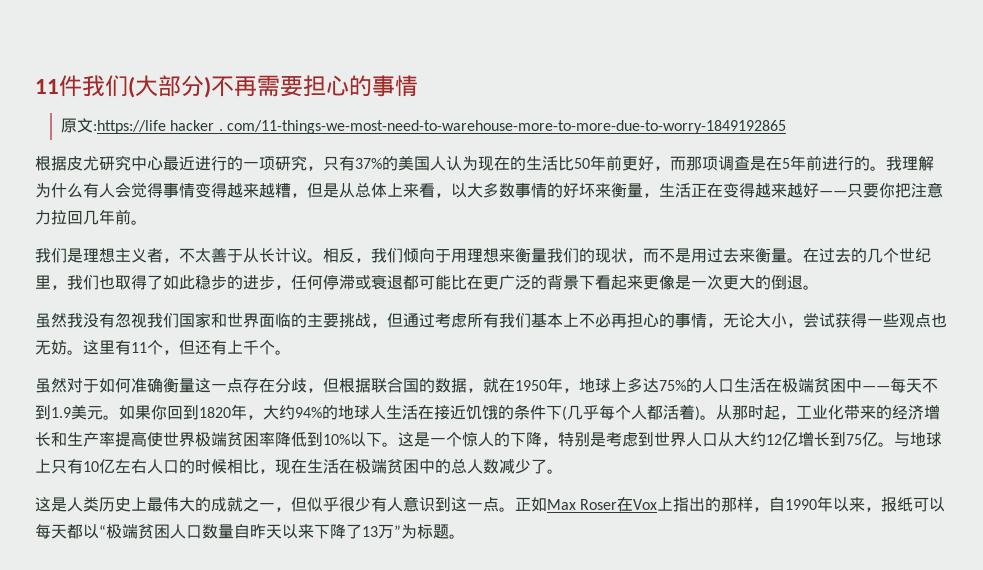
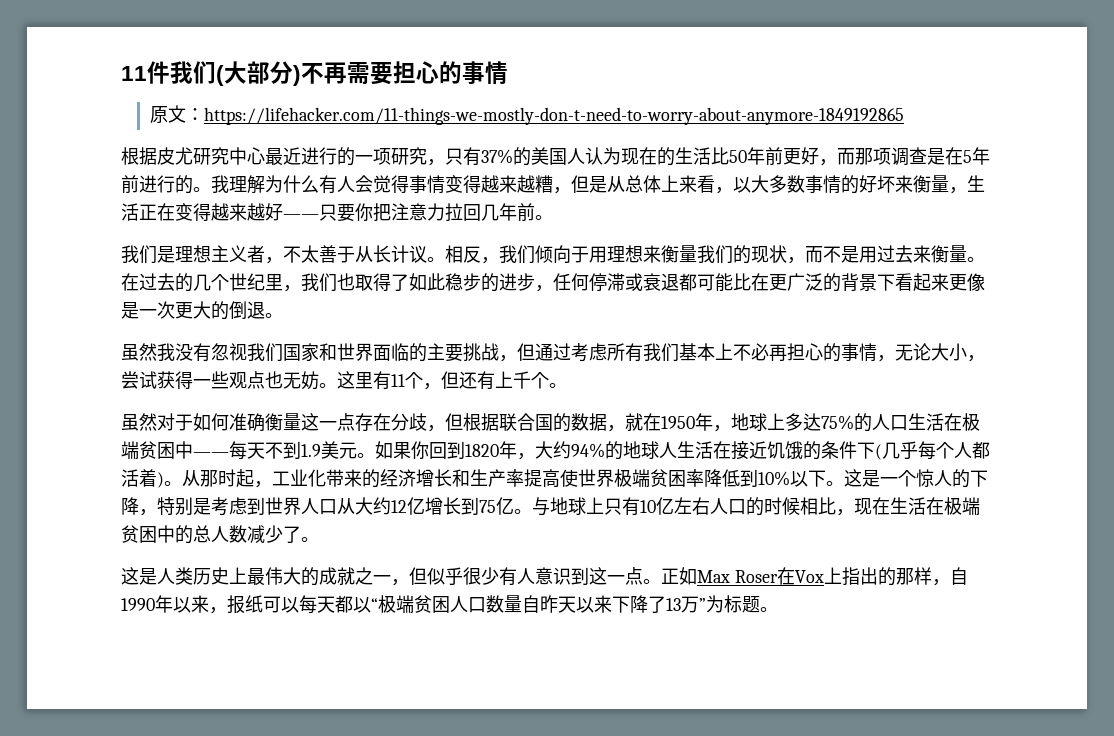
[93,120,786,134] :https://life hacker . com/11-things-we-most-need-to-warehouse-more-to-more-due-to-worry-1849192865 -> [185,107,904,125] ：https://lifehacker.com/11-things-we-mostly-don-t-need-to-worry-about-anymore-1849192865

